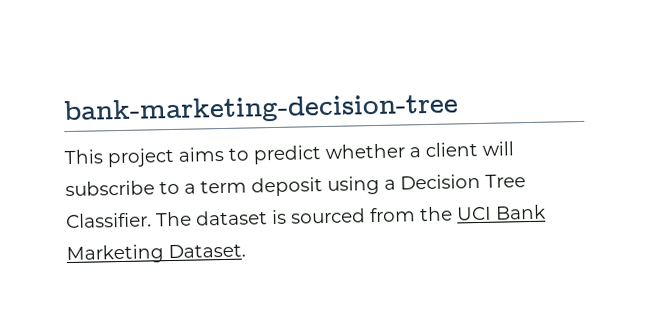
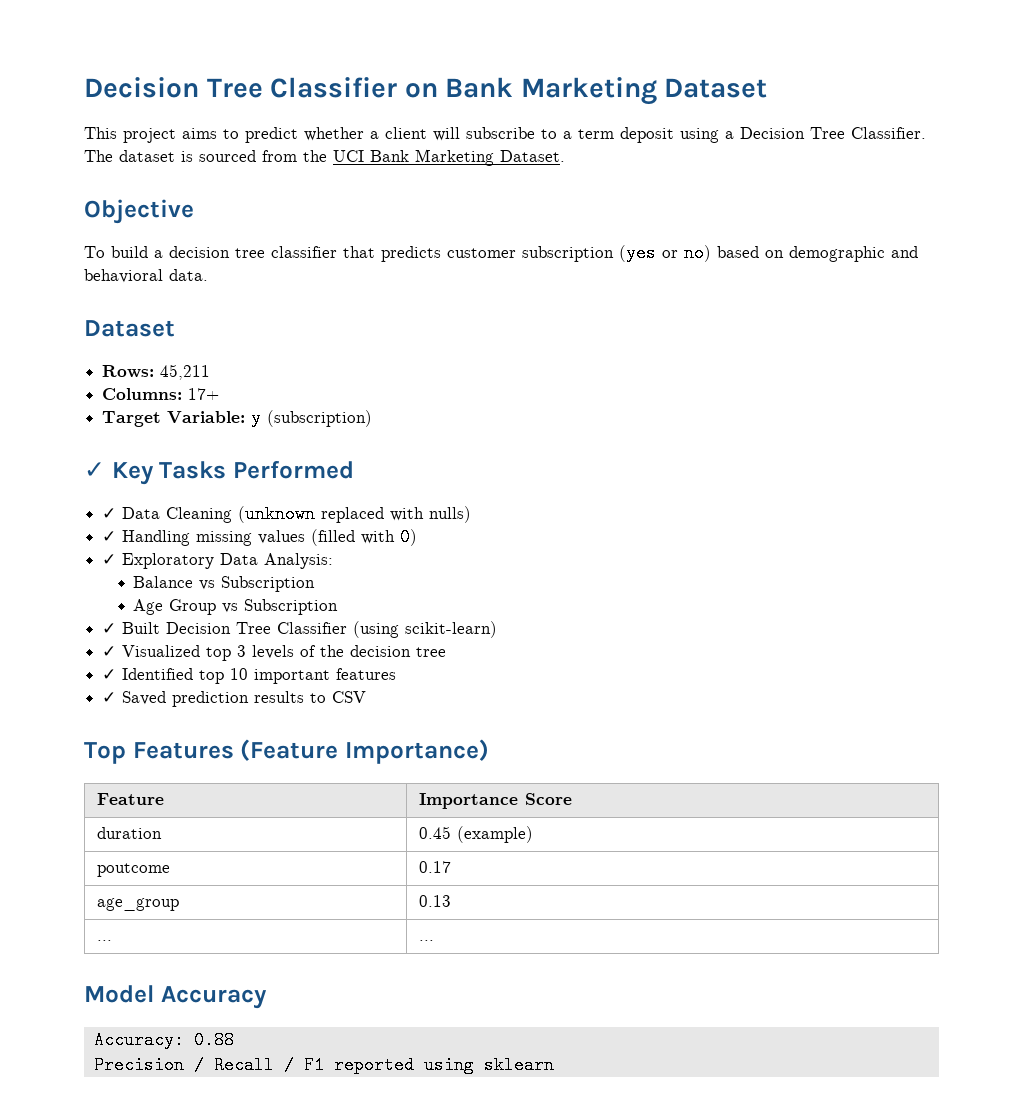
[63,93,459,126] bank-marketing-decision-tree -> [84,77,768,105] Decision Tree Classifier on Bank Marketing Dataset
(246, 251) none -> [84,199,194,224] [84,244,918,262] [84,269,208,283] [84,320,175,337] [102,364,211,380] [102,388,220,400] [102,409,373,427] [84,461,354,485] [102,505,472,523] [102,528,418,546] [102,553,334,569] [133,576,316,592] [133,599,339,615] [102,621,498,638] [102,645,447,661] [102,668,397,684] [102,691,367,707] [84,739,489,764] [96,793,164,805] [418,793,572,809] [96,827,162,839] [418,826,533,843] [96,863,170,877] [418,861,451,873] [96,898,179,911] [418,895,451,907] [96,940,112,941] [418,940,434,941] [84,985,267,1009] [93,1031,234,1049] [93,1056,554,1074] // Objective // To build a decision tree classifier that predicts customer subscription (yes or no) based on demographic and behavioral data. // Dataset // Rows: 45,211 // Columns: 17+ // Target Variable: y (subscription) // ✓ Key Tasks Performed // ✓ Data Cleaning (unknown replaced with nulls) // ✓ Handling missing values (filled with 0) // ✓ Exploratory Data Analysis: // Balance vs Subscription // Age Group vs Subscription // ✓ Built Decision Tree Classifier (using scikit-learn) // ✓ Visualized top 3 levels of the decision tree // ✓ Identified top 10 important features // ✓ Saved prediction results to CSV // Top Features (Feature Importance) // Feature | Importance Score // duration | 0.45 (example) // poutcome | 0.17 // age_group | 0.13 // ... | ... // Model Accuracy // Accuracy: 0.88 // Precision / Recall / F1 reported using sklearn

